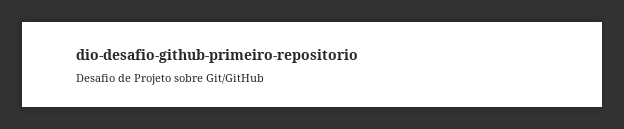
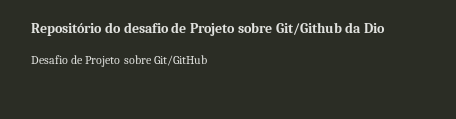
[76,49,358,63] dio-desafio-github-primeiro-repositorio -> [31,22,386,36] Repositório do desafio de Projeto sobre Git/Github da Dio

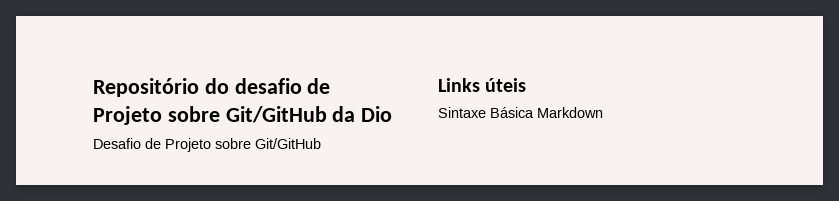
[275,22,342,35] Git/Github -> [225,106,327,123] Git/GitHub
(207, 60) none -> [438,78,527,92] [438,107,603,118] // Links úteis // Sintaxe Básica Markdown

